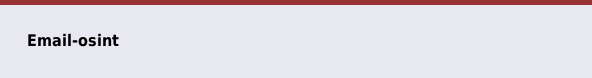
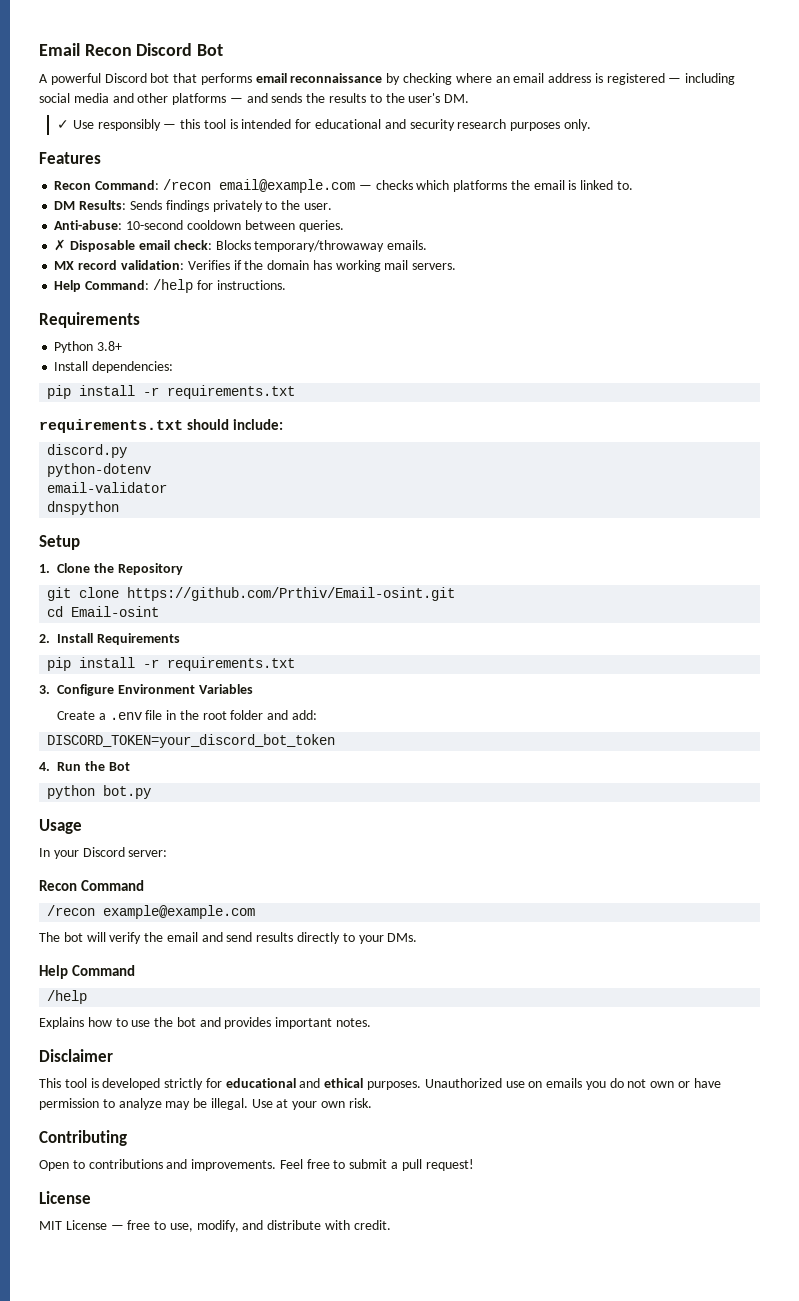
[27,33,119,47] Email-osint -> [39,43,224,56] [39,73,736,85] [39,93,470,105] [56,119,591,131] [39,152,101,164] [54,179,633,193] [54,200,332,212] [54,220,344,232] [54,239,428,252] [54,260,457,272] [54,279,286,293] [39,312,140,328] [54,341,123,353] [54,361,174,373] [47,385,296,399] [39,419,284,433] [47,444,128,458] [47,463,152,477] [47,482,168,493] [47,501,120,515] [39,535,80,550] [39,563,183,575] [47,587,456,601] [47,606,160,617] [39,633,180,645] [47,657,296,671] [39,684,253,696] [56,710,317,720] [47,734,336,748] [39,761,130,771] [47,785,152,799] [39,819,82,834] [39,847,168,859] [39,880,145,891] [47,905,256,919] [39,932,418,944] [39,965,136,979] [47,990,88,1004] [39,1017,372,1029] [39,1049,113,1062] [39,1078,721,1090] [39,1098,372,1110] [39,1130,127,1146] [39,1159,474,1171] [39,1191,91,1204] [39,1220,391,1232] Email Recon Discord Bot // A powerful Discord bot that performs email reconnaissance by checking where an email address is registered — including social media and other platforms — and sends the results to the user's DM. // ✓ Use responsibly — this tool is intended for educational and security research purposes only. // Features // Recon Command: /recon email@example.com — checks which platforms the email is linked to. // DM Results: Sends findings privately to the user. // Anti-abuse: 10-second cooldown between queries. // ✗ Disposable email check: Blocks temporary/throwaway emails. // MX record validation: Verifies if the domain has working mail servers. // Help Command: /help for instructions. // Requirements // Python 3.8+ // Install dependencies: // pip install -r requirements.txt // requirements.txt should include: // discord.py // python-dotenv // email-validator // dnspython // Setup // 1. Clone the Repository // git clone https://github.com/Prthiv/Email-osint.git // cd Email-osint // 2. Install Requirements // pip install -r requirements.txt // 3. Configure Environment Variables // Create a .env file in the root folder and add: // DISCORD_TOKEN=your_discord_bot_token // 4. Run the Bot // python bot.py // Usage // In your Discord server: // Recon Command // /recon example@example.com // The bot will verify the email and send results directly to your DMs. // Help Command // /help // Explains how to use the bot and provides important notes. // Disclaimer // This tool is developed strictly for educational and ethical purposes. Unauthorized use on emails you do not own or have permission to analyze may be illegal. Use at your own risk. // Contributing // Open to contributions and improvements. Feel free to submit a pull request! // License // MIT License — free to use, modify, and distribute with credit.

